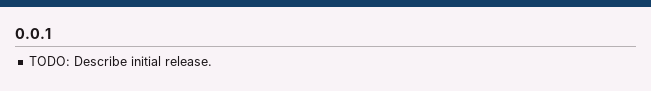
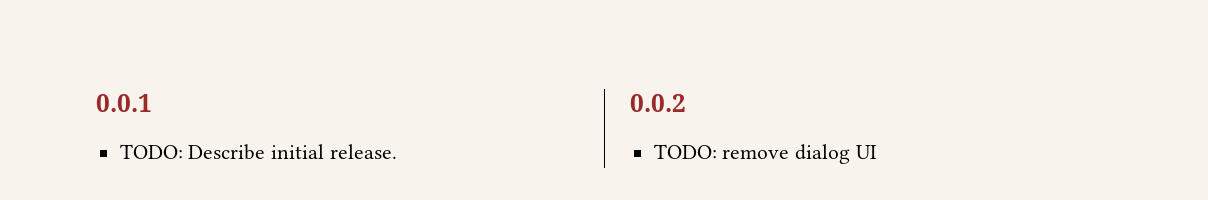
(212, 61) none -> [630,94,686,112] [653,144,878,164] // 0.0.2 // TODO: remove dialog UI

